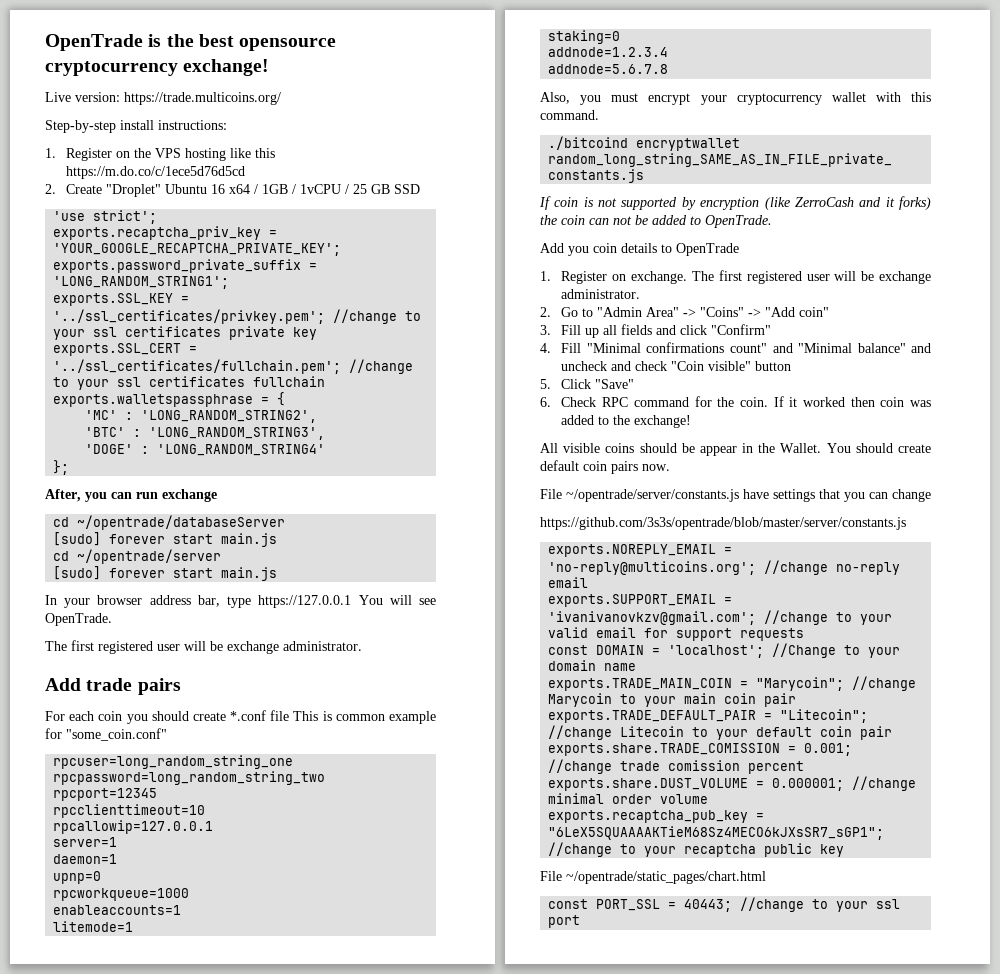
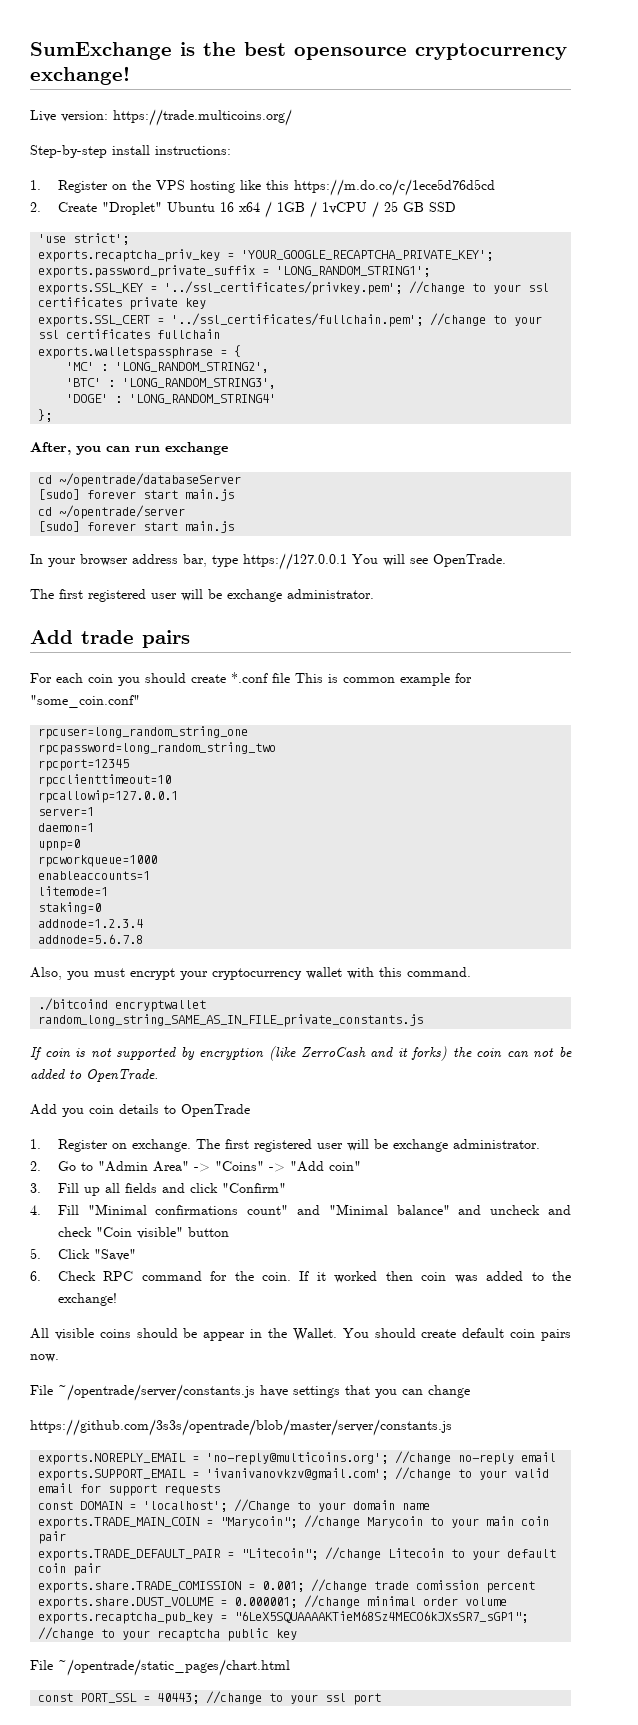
[45,34,143,51] OpenTrade -> [30,42,172,60] SumExchange

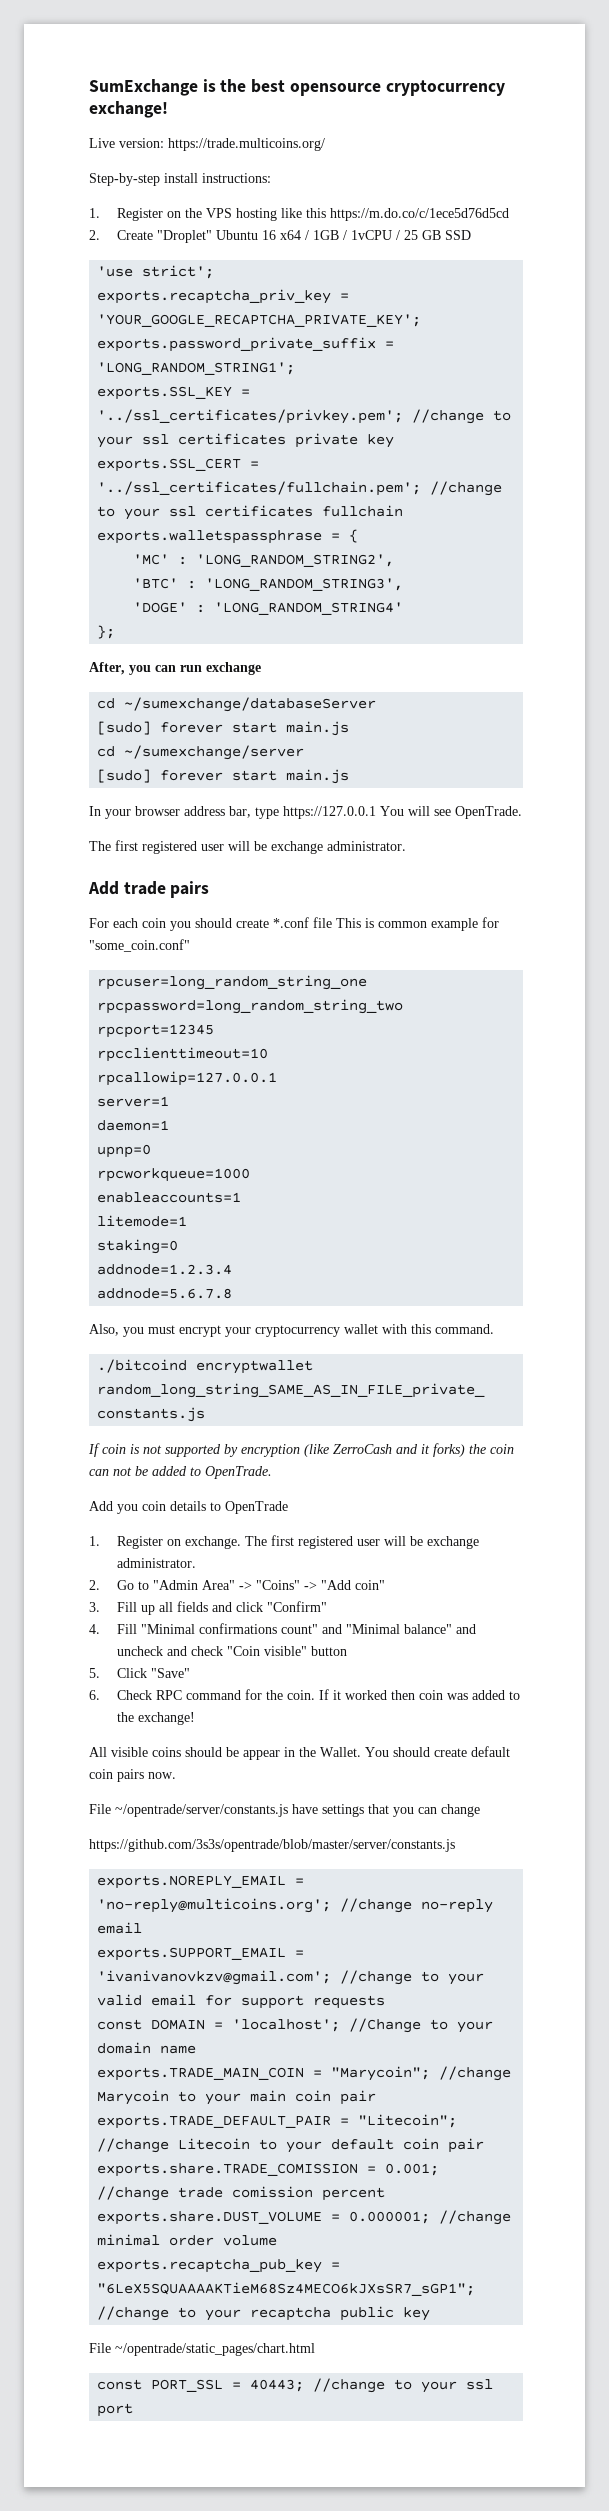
[59,473,242,487] ~/opentrade/databaseServer -> [124,697,377,712] ~/sumexchange/databaseServer
[59,505,186,519] ~/opentrade/server -> [124,745,305,760] ~/sumexchange/server

